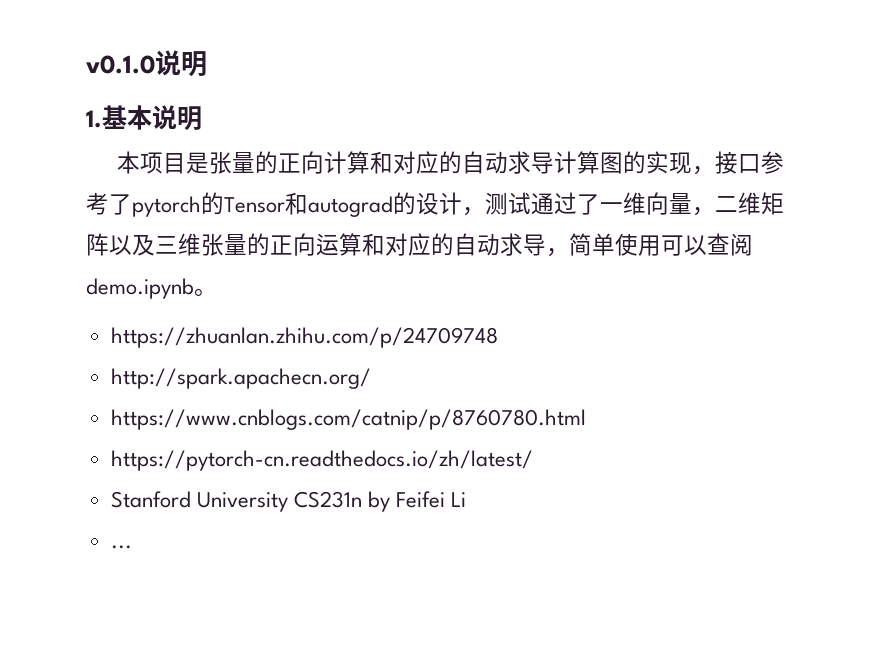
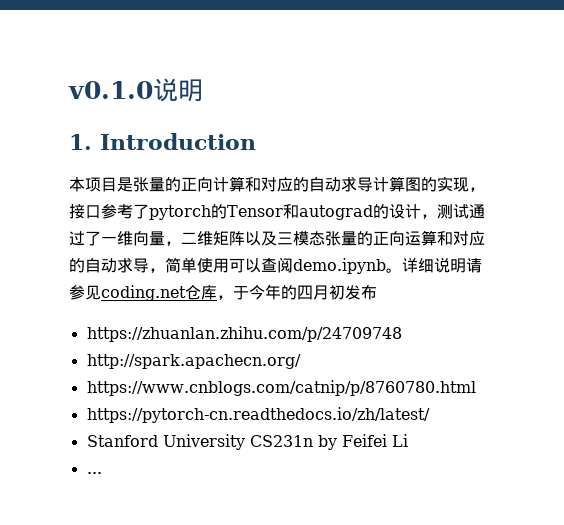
[102,105,202,131] 基本说明 -> [100,133,256,150] Introduction
[178,233,201,256] 维 -> [293,231,325,246] 模态
(217, 292) none -> [402,257,482,273] [69,284,377,301] 详细说明请参见coding.net仓库，于今年的四月初发布

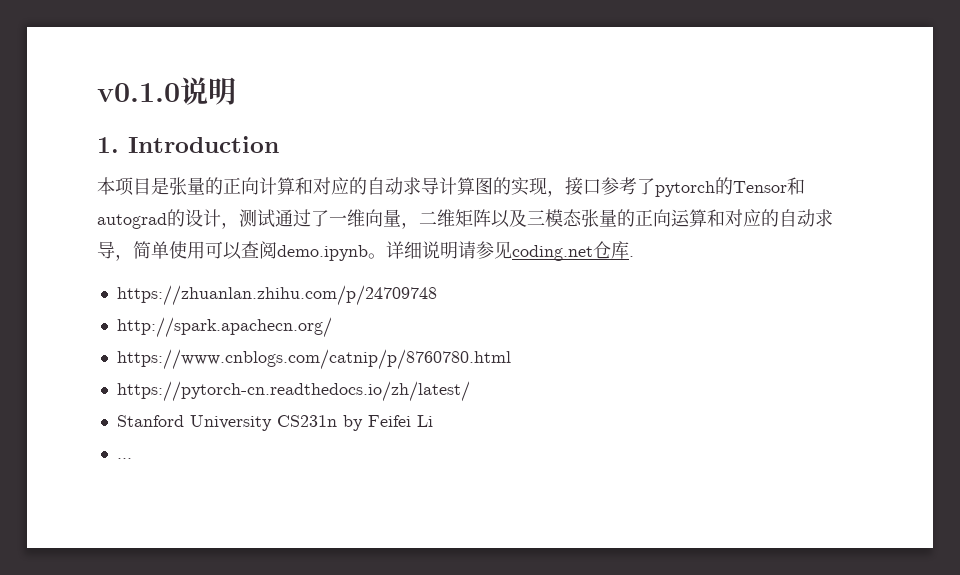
[217,284,377,300] ，于今年的四月初发布 -> [629,256,634,257] .

